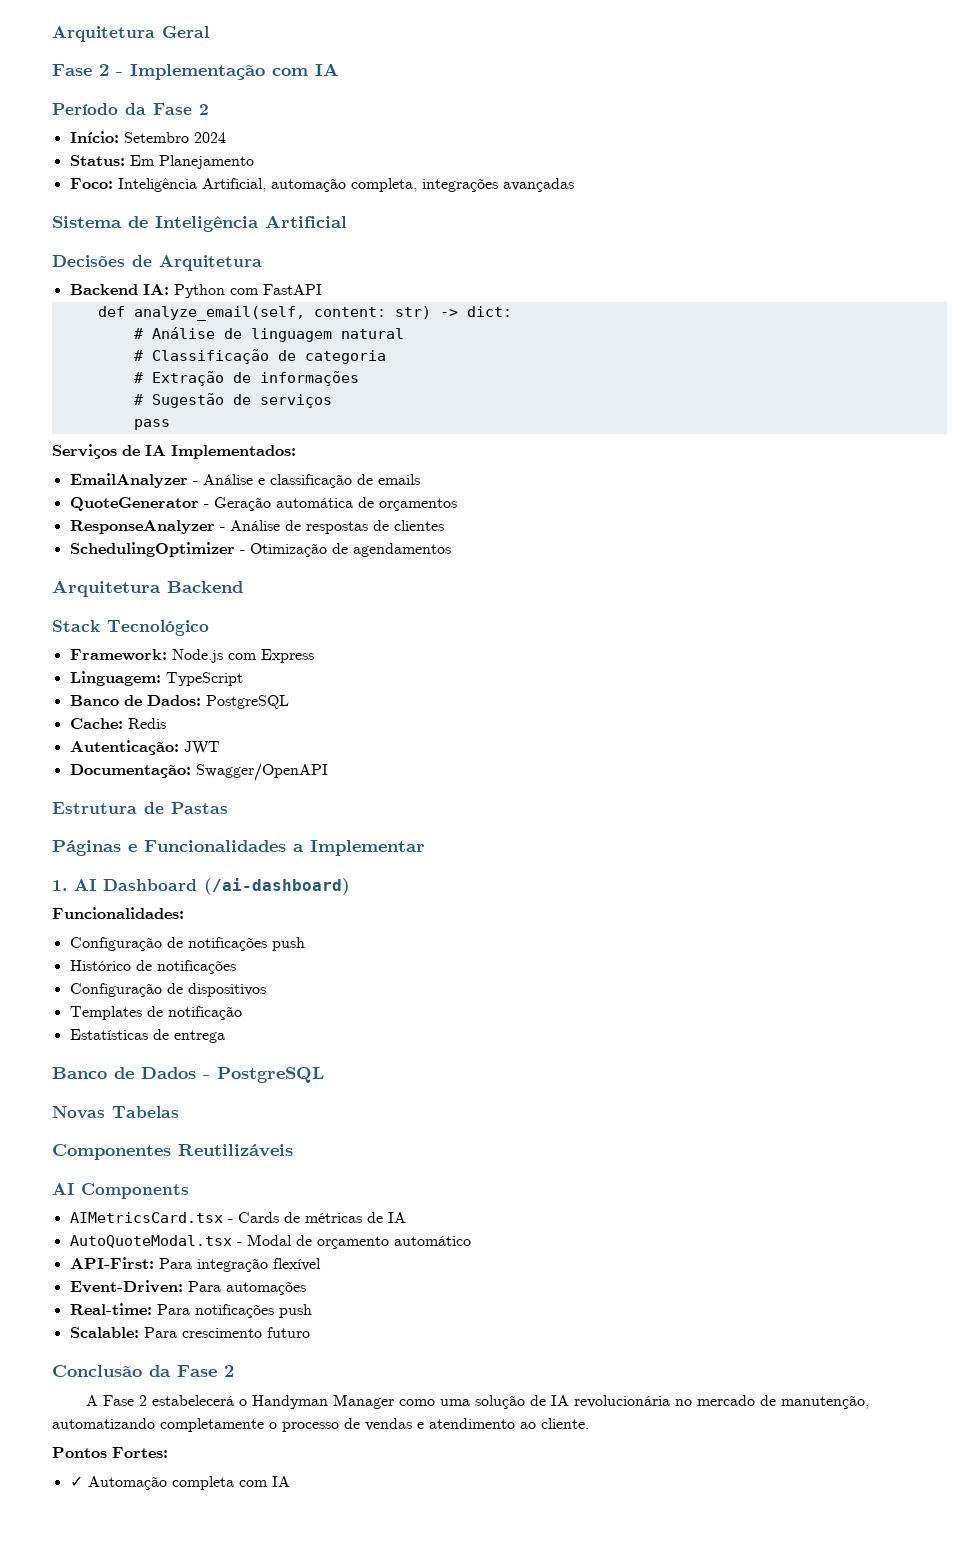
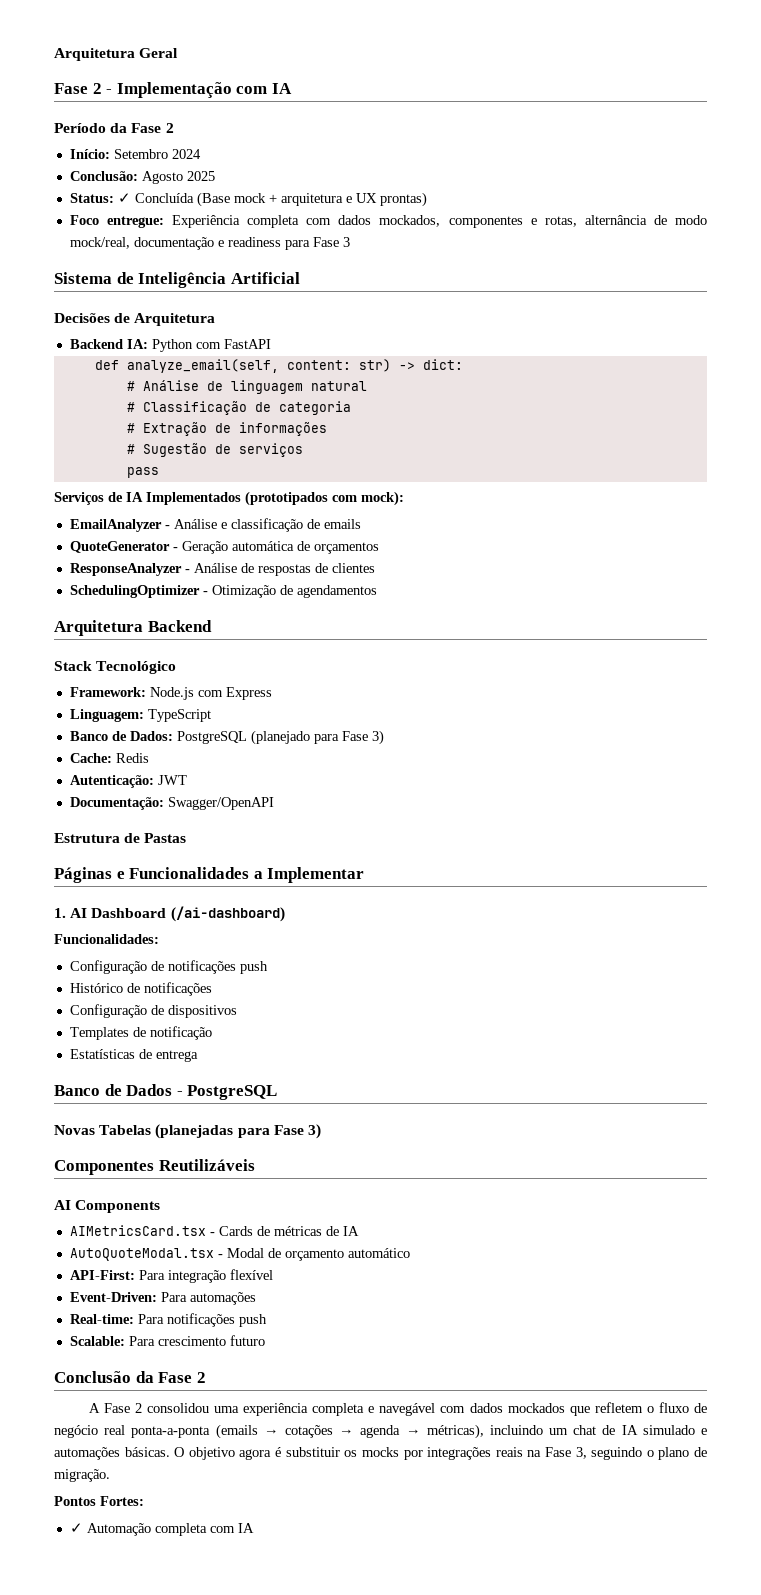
[69,155,254,169] [69,178,574,192] Status: Em Planejamento // Foco: Inteligência Artificial, automação completa, integrações avançadas -> [69,171,215,184] [69,192,427,207] [69,215,707,228] [69,237,350,250] Conclusão: Agosto 2025 // Status: ✓ Concluída (Base mock + arquitetura e UX prontas) // Foco entregue: Experiência completa com dados mockados, componentes e rotas, alternância de modo mock/real, documentação e readiness para Fase 3
[171,445,296,459] Implementados: -> [146,491,404,506] Implementados (prototipados com mock):
(289, 702) none -> [250,730,384,745] (planejado para Fase 3)
(179, 1112) none -> [155,1124,321,1139] (planejadas para Fase 3)
[152,1394,870,1409] [52,1418,589,1432] estabelecerá o Handyman Manager como uma solução de IA revolucionária no mercado de manutenção, automatizando completamente o processo de vendas e atendimento ao cliente. -> [147,1402,708,1416] [54,1424,707,1439] [54,1447,707,1460] [54,1469,110,1482] consolidou uma experiência completa e navegável com dados mockados que refletem o fluxo de negócio real ponta-a-ponta (emails → cotações → agenda → métricas), incluindo um chat de IA simulado e automações básicas. O objetivo agora é substituir os mocks por integrações reais na Fase 3, seguindo o plano de migração.

